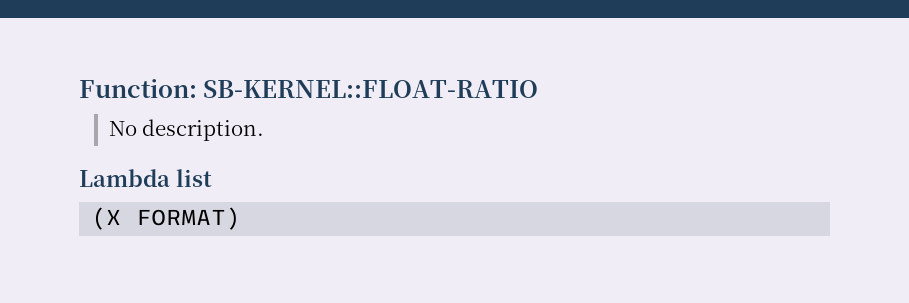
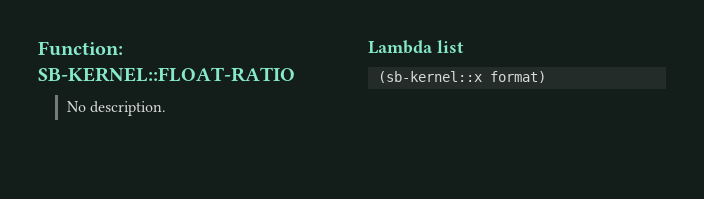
[91,207,242,230] (X FORMAT) -> [377,71,546,83] (sb-kernel::x format)

